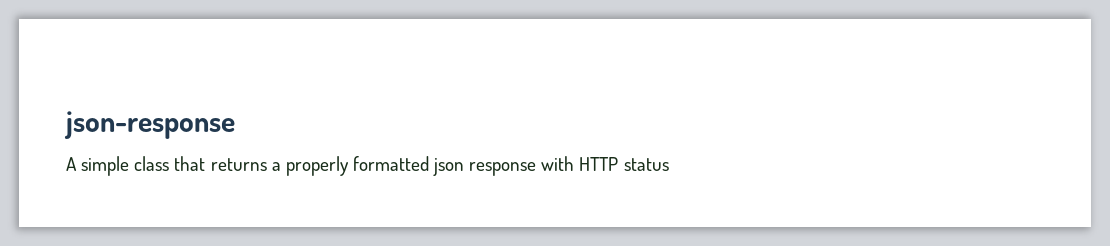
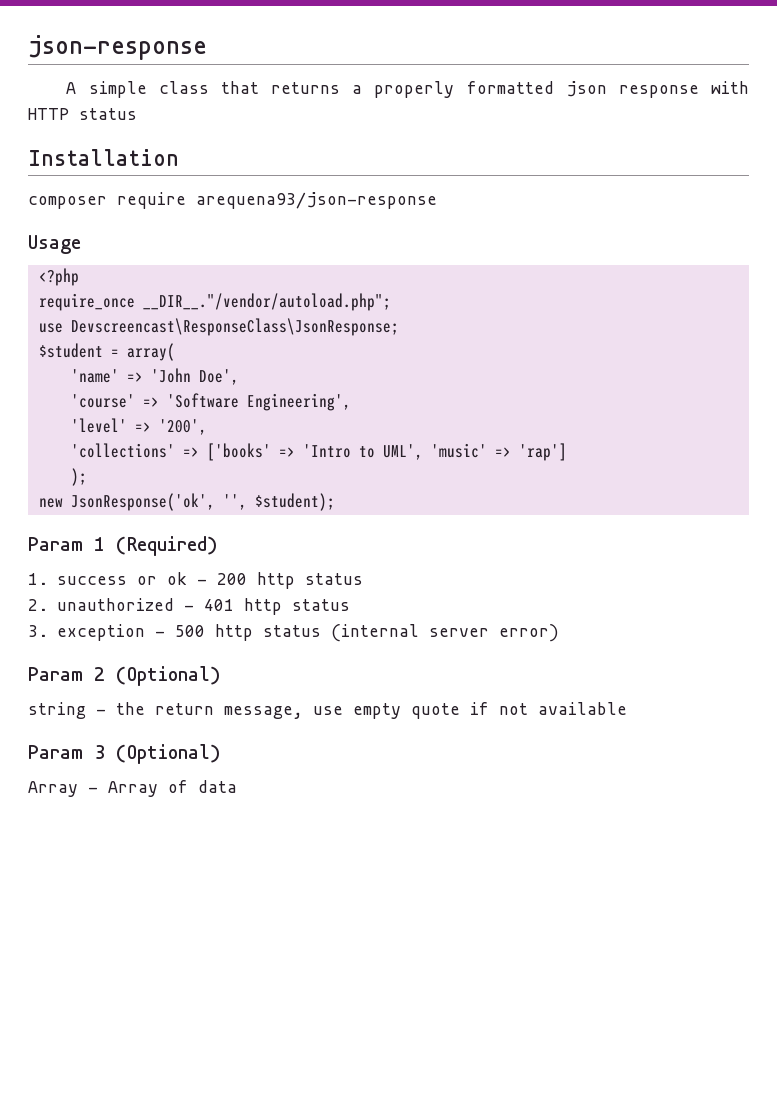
(669, 164) none -> [28,149,179,166] [28,192,437,209] [28,235,81,254] [38,268,79,286] [38,293,391,311] [38,318,399,336] [38,343,175,361] [70,368,239,385] [70,393,351,411] [70,418,207,435] [70,443,567,461] [70,468,87,486] [38,493,335,511] [28,536,218,556] [28,572,363,589] [28,598,350,615] [28,624,559,642] [28,666,221,686] [28,702,627,719] [28,744,221,764] [28,780,237,797] // Installation // composer require arequena93/json-response // Usage // <?php // require_once __DIR__."/vendor/autoload.php"; // use Devscreencast\ResponseClass\JsonResponse; // $student = array( // 'name' => 'John Doe', // 'course' => 'Software Engineering', // 'level' => '200', // 'collections' => ['books' => 'Intro to UML', 'music' => 'rap'] // ); // new JsonResponse('ok', '', $student); // Param 1 (Required) // 1. success or ok - 200 http status // 2. unauthorized - 401 http status // 3. exception - 500 http status (internal server error) // Param 2 (Optional) // string - the return message, use empty quote if not available // Param 3 (Optional) // Array - Array of data

